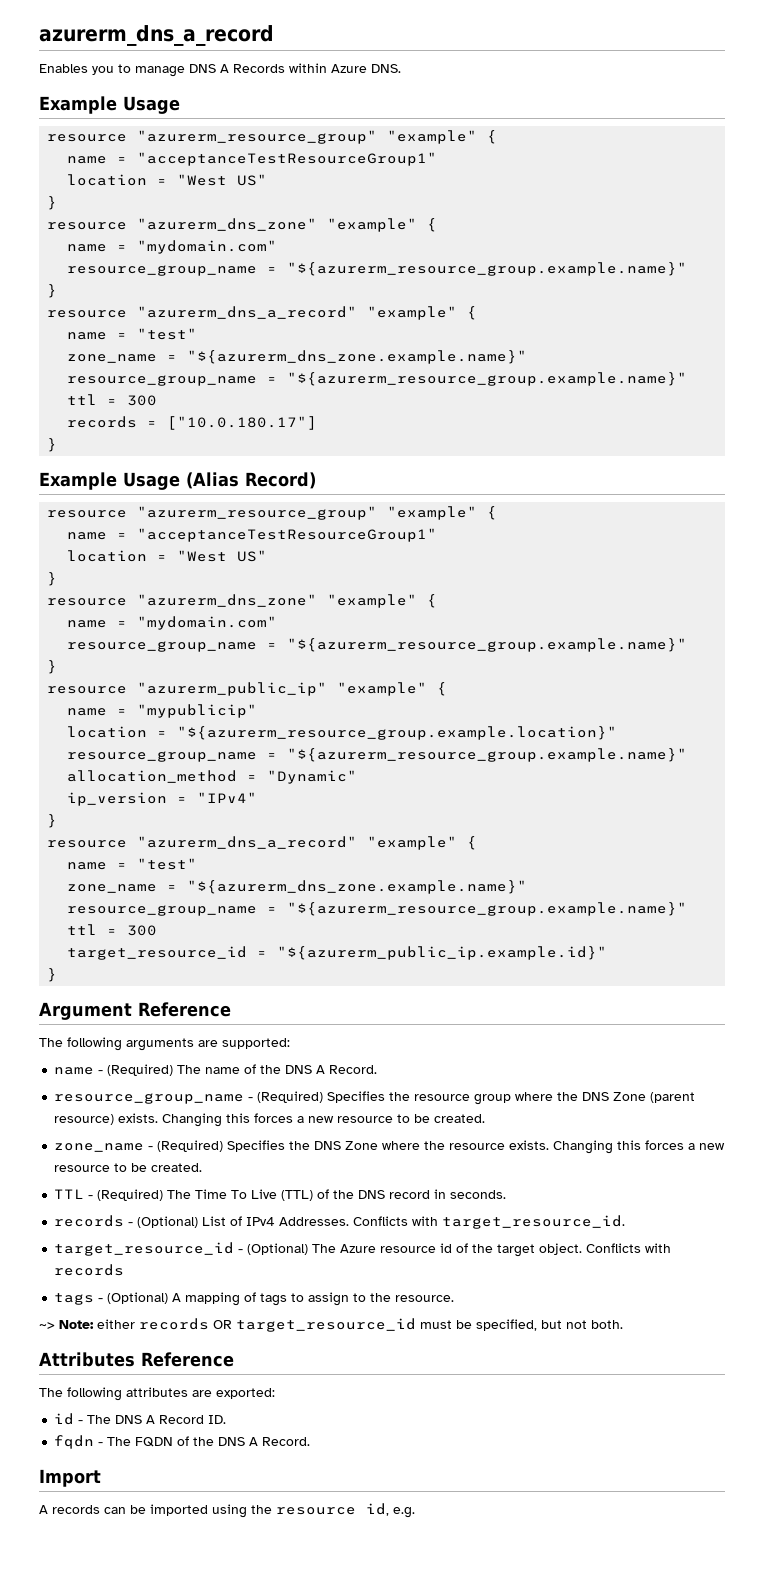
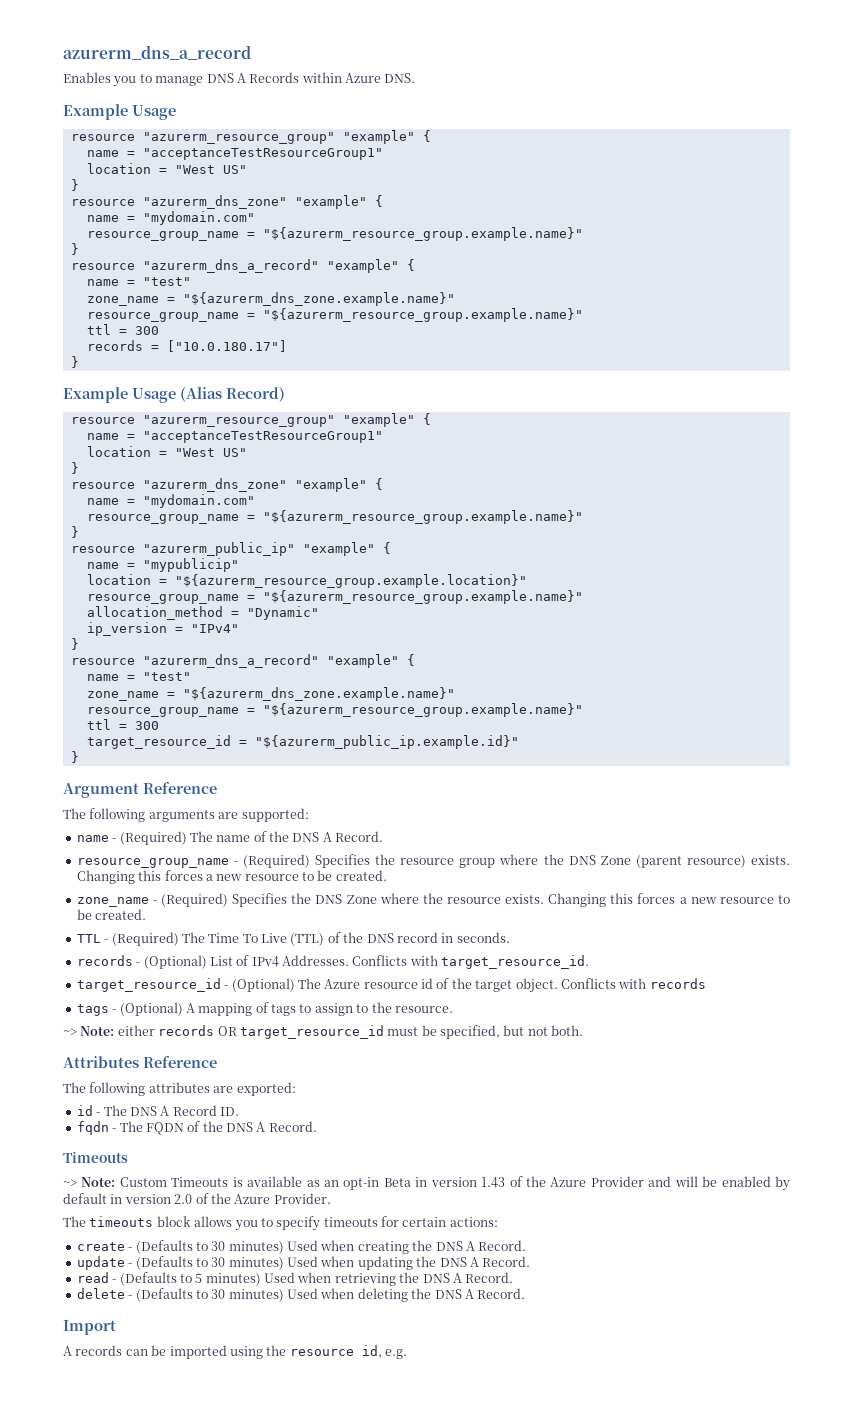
(311, 1441) none -> [63,1152,128,1163] [63,1176,791,1191] [63,1193,331,1204] [63,1216,498,1231] [76,1240,527,1254] [76,1256,531,1270] [76,1272,514,1286] [76,1288,526,1302] // Timeouts // ~> Note: Custom Timeouts is available as an opt-in Beta in version 1.43 of the Azure Provider and will be enabled by default in version 2.0 of the Azure Provider. // The timeouts block allows you to specify timeouts for certain actions: // create - (Defaults to 30 minutes) Used when creating the DNS A Record. // update - (Defaults to 30 minutes) Used when updating the DNS A Record. // read - (Defaults to 5 minutes) Used when retrieving the DNS A Record. // delete - (Defaults to 30 minutes) Used when deleting the DNS A Record.

